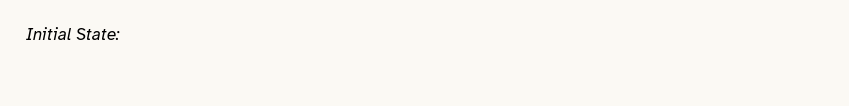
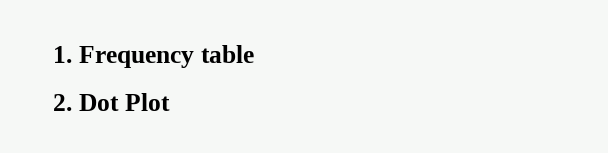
[26,27,120,40] Initial State: -> [53,45,254,68] [53,93,170,111] 1. Frequency table // 2. Dot Plot

